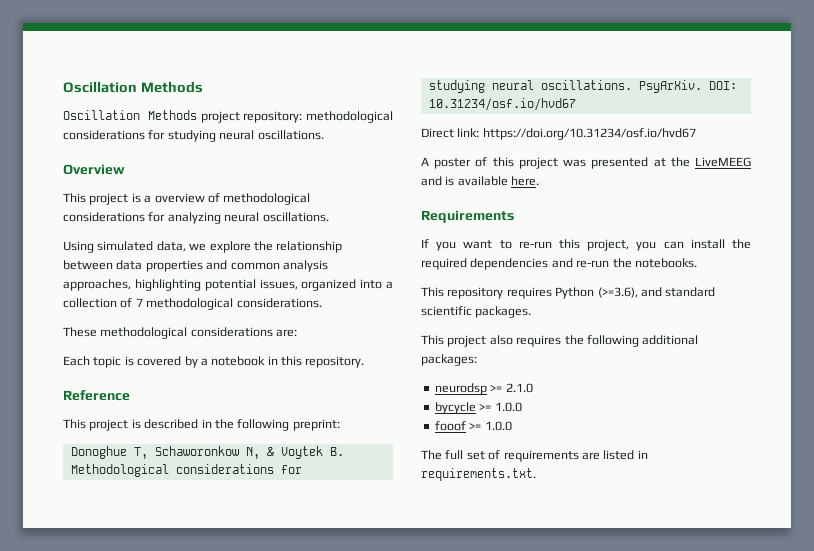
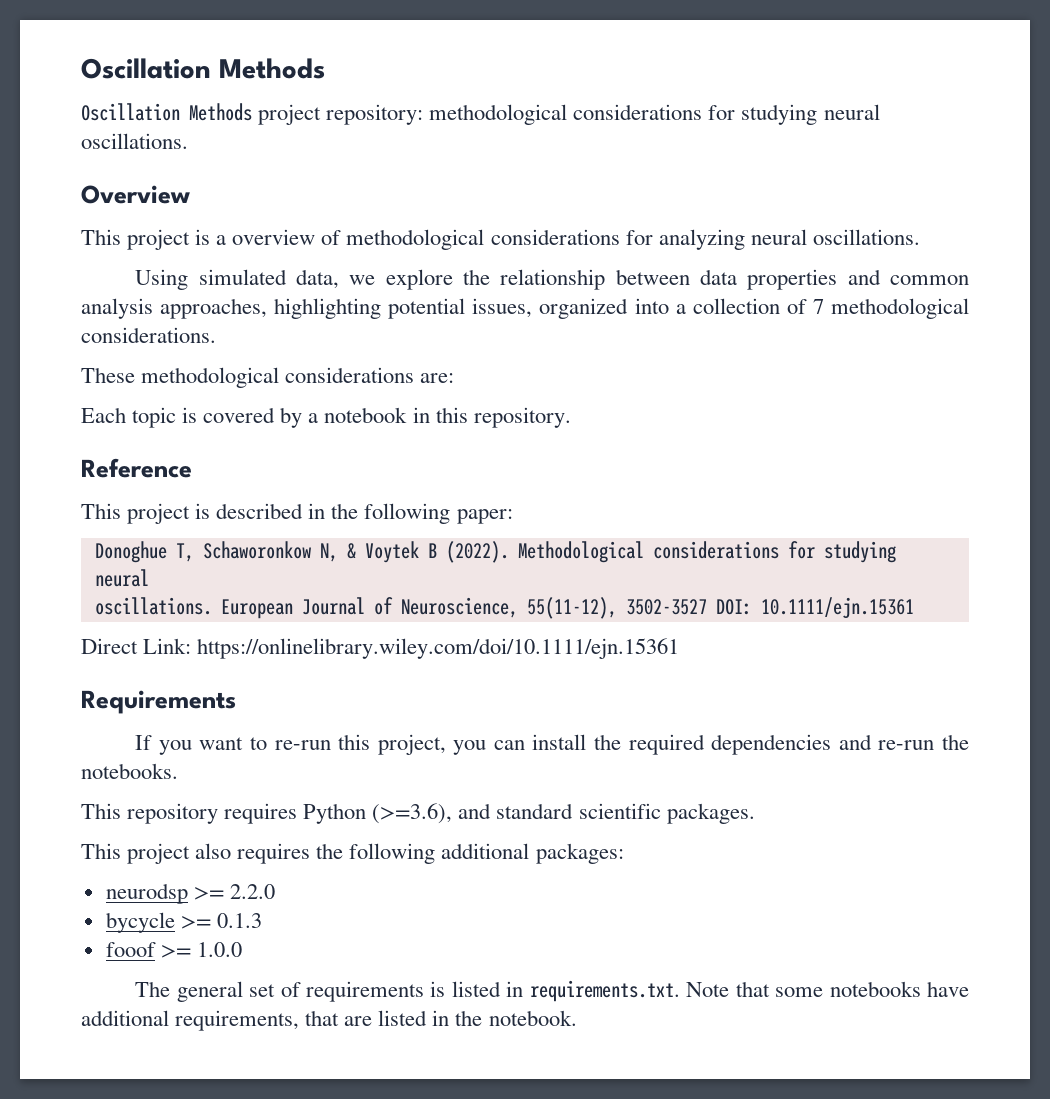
[292,419,340,431] preprint: -> [456,509,513,524] paper:
[329,447,344,456] B. -> [427,541,509,563] B (2022).
[428,80,737,93] [428,98,576,111] [421,128,696,140] [421,157,751,169] [421,176,540,186] // studying neural oscillations. PsyArXiv. DOI: 10.31234/osf.io/hvd67 // Direct link: https://doi.org/10.31234/osf.io/hvd67 // A poster of this project was presented at the LiveMEEG and is available here. -> [823,541,896,563] [94,569,149,587] [94,597,914,619] [81,638,680,659] studying neural // oscillations. European Journal of Neuroscience, 55(11-12), 3502-3527 DOI: 10.1111/ejn.15361 // Direct Link: https://onlinelibrary.wiley.com/doi/10.1111/ejn.15361
[505,383,533,393] 2.1.0 -> [229,884,275,899] 2.2.0
[494,402,522,412] 1.0.0 -> [216,913,262,928] 0.1.3
[445,450,464,460] full -> [176,981,243,1002] general
(579, 456) none -> [430,980,969,1002] [81,1010,340,1031] is listed in requirements.txt. Note that some notebooks have additional requirements, that
[421,468,536,481] requirements.txt. -> [455,1010,577,1026] the notebook.

